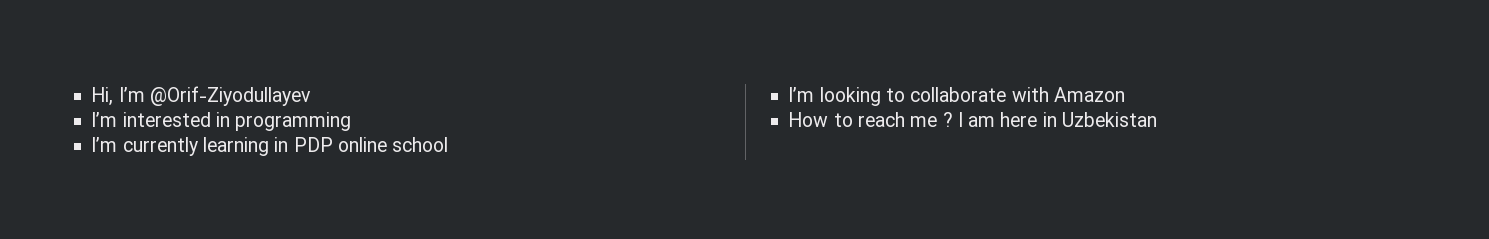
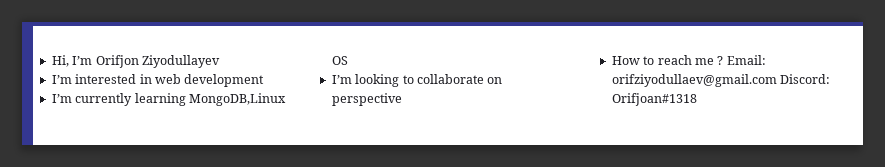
[149,86,311,106] @Orif-Ziyodullayev -> [95,55,220,68] Orifjon Ziyodullayev
[235,112,352,131] programming -> [154,74,265,87] web development
[274,137,449,152] in PDP online school -> [188,93,286,106] [331,56,348,65] MongoDB,Linux OS
[1011,87,1125,102] with Amazon -> [487,77,503,84] [331,93,402,106] on perspective
[957,112,1157,127] I am here in Uzbekistan -> [726,55,766,65] [611,74,831,87] [611,93,697,106] Email: orifziyodullaev@gmail.com Discord: Orifjoan#1318

